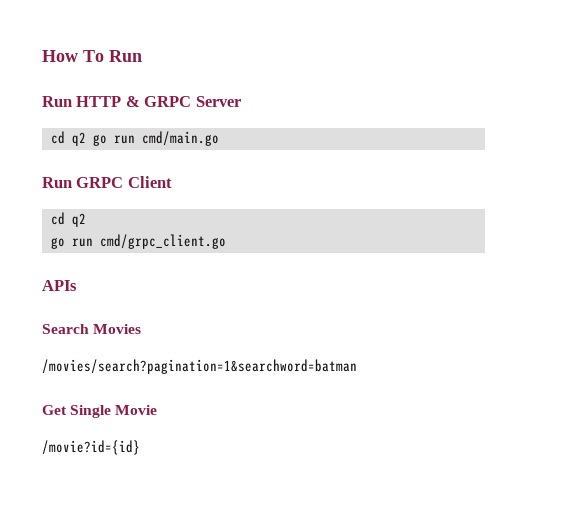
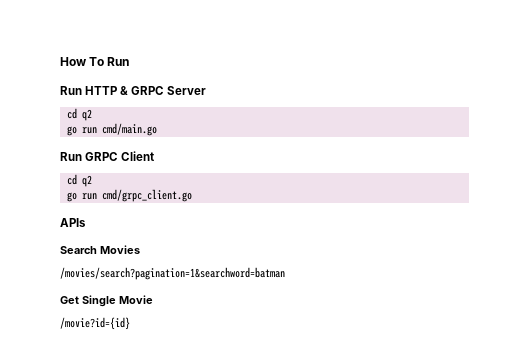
(87, 139) none -> (92, 115) //

